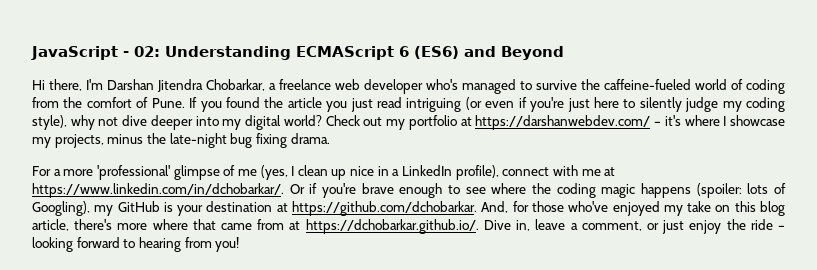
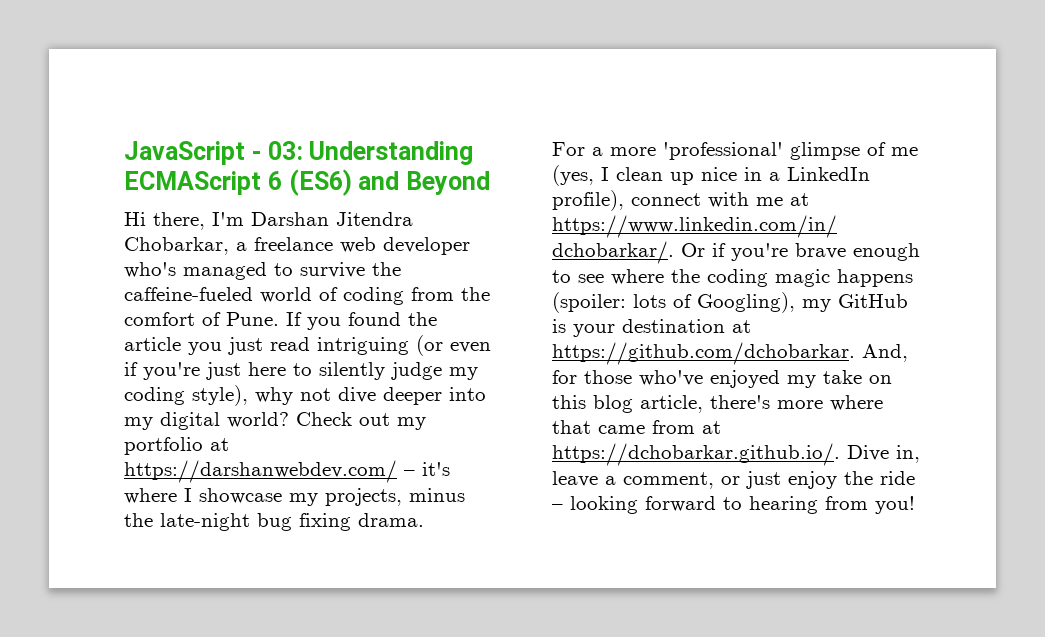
[134,46,160,57] 02: -> [267,141,303,160] 03:

